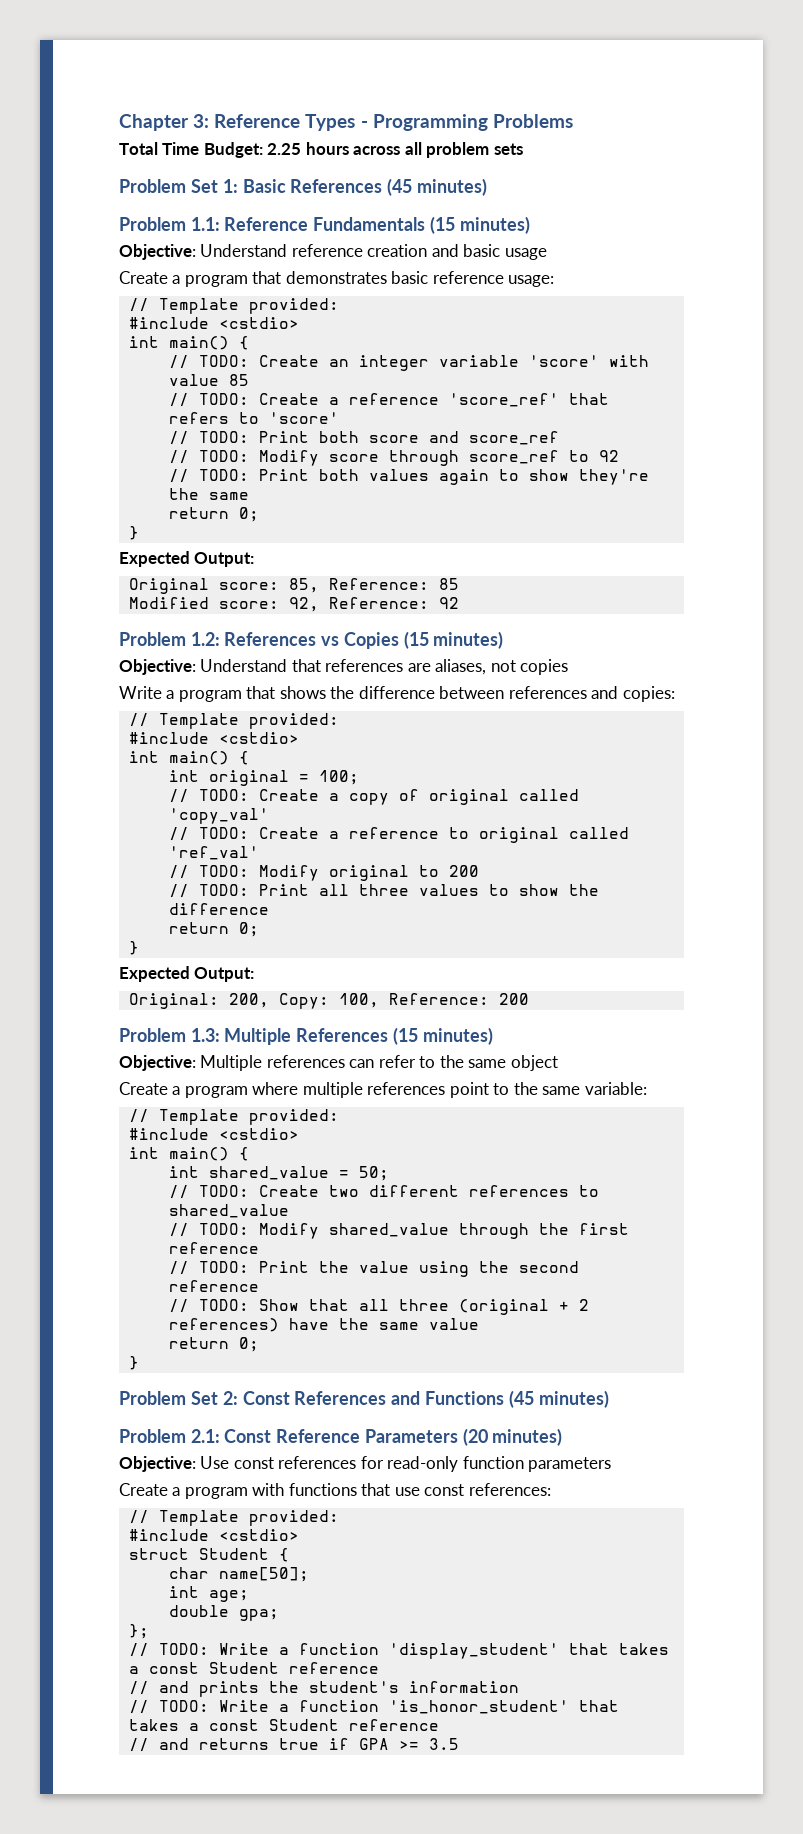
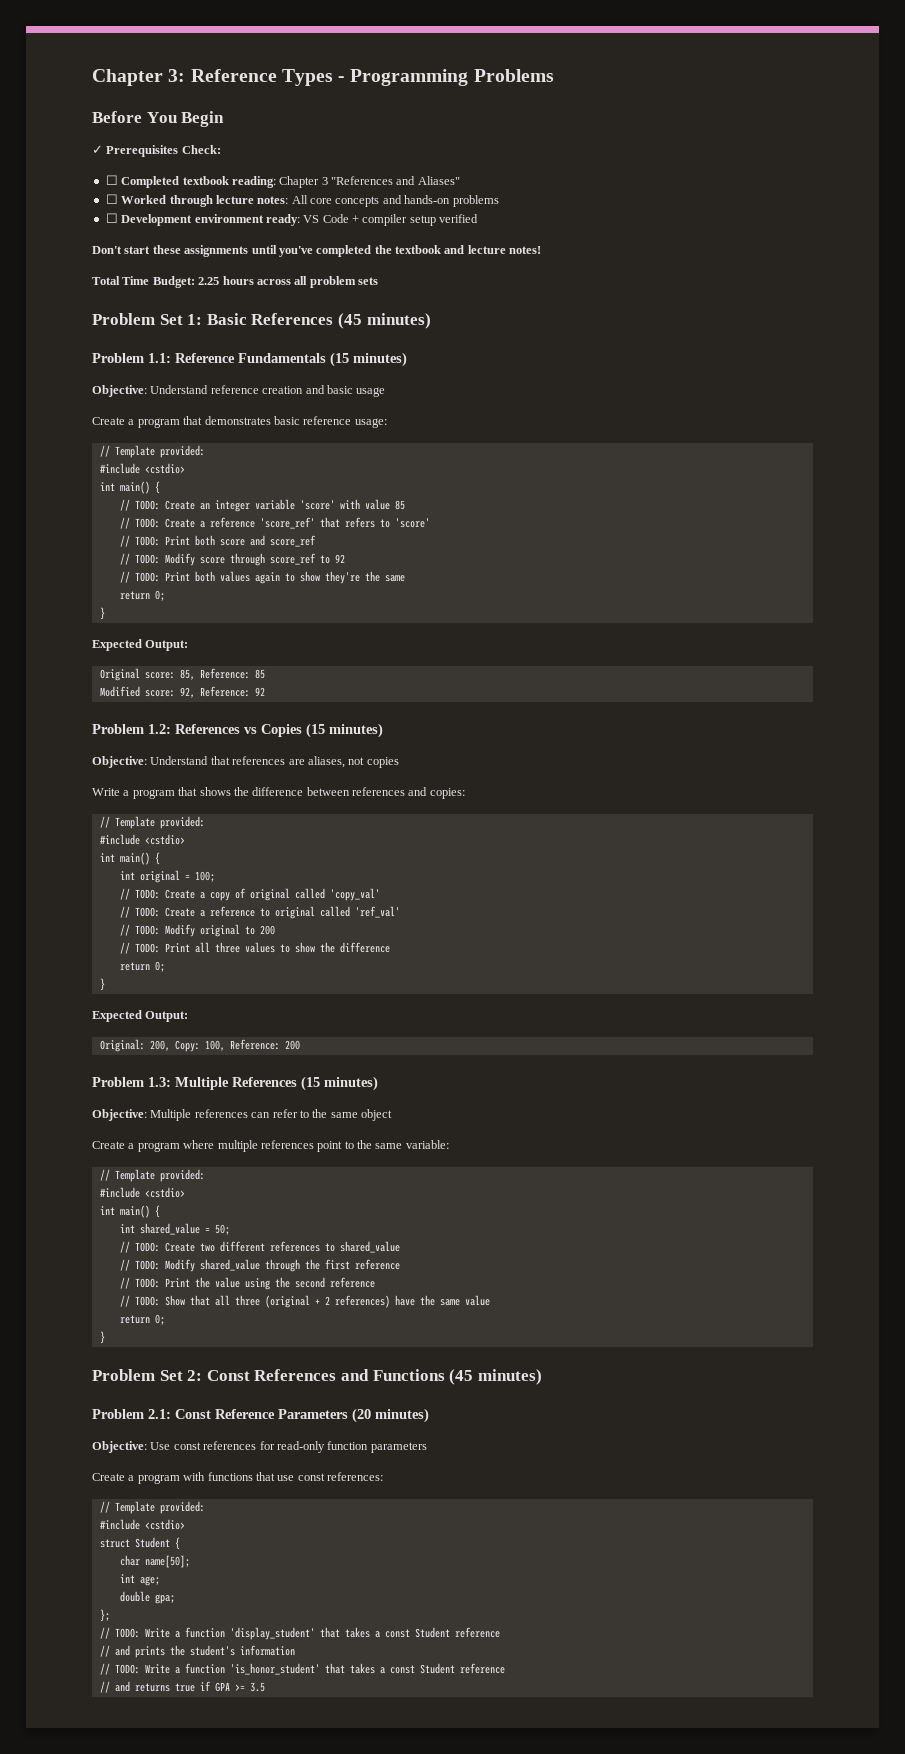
(573, 121) none -> [92,111,225,127] [92,145,221,157] [105,175,460,188] [105,194,499,207] [105,213,479,226] [92,245,542,257] // Before You Begin // ✓ Prerequisites Check: // ☐ Completed textbook reading: Chapter 3 "References and Aliases" // ☐ Worked through lecture notes: All core concepts and hands-on problems // ☐ Development environment ready: VS Code + compiler setup verified // Don't start these assignments until you've completed the textbook and lecture notes!

